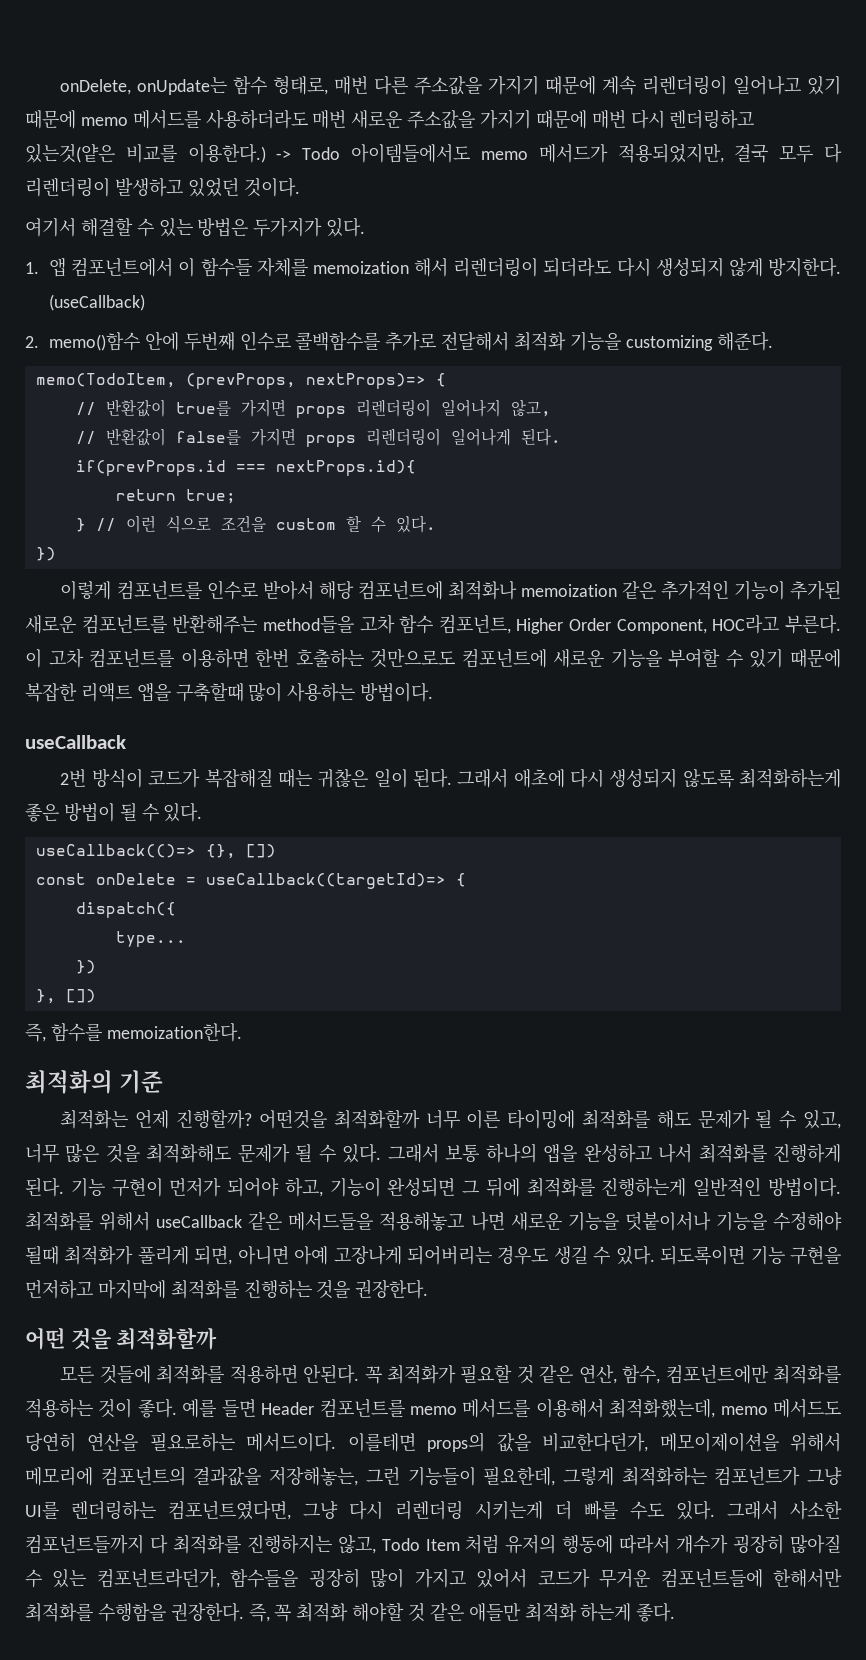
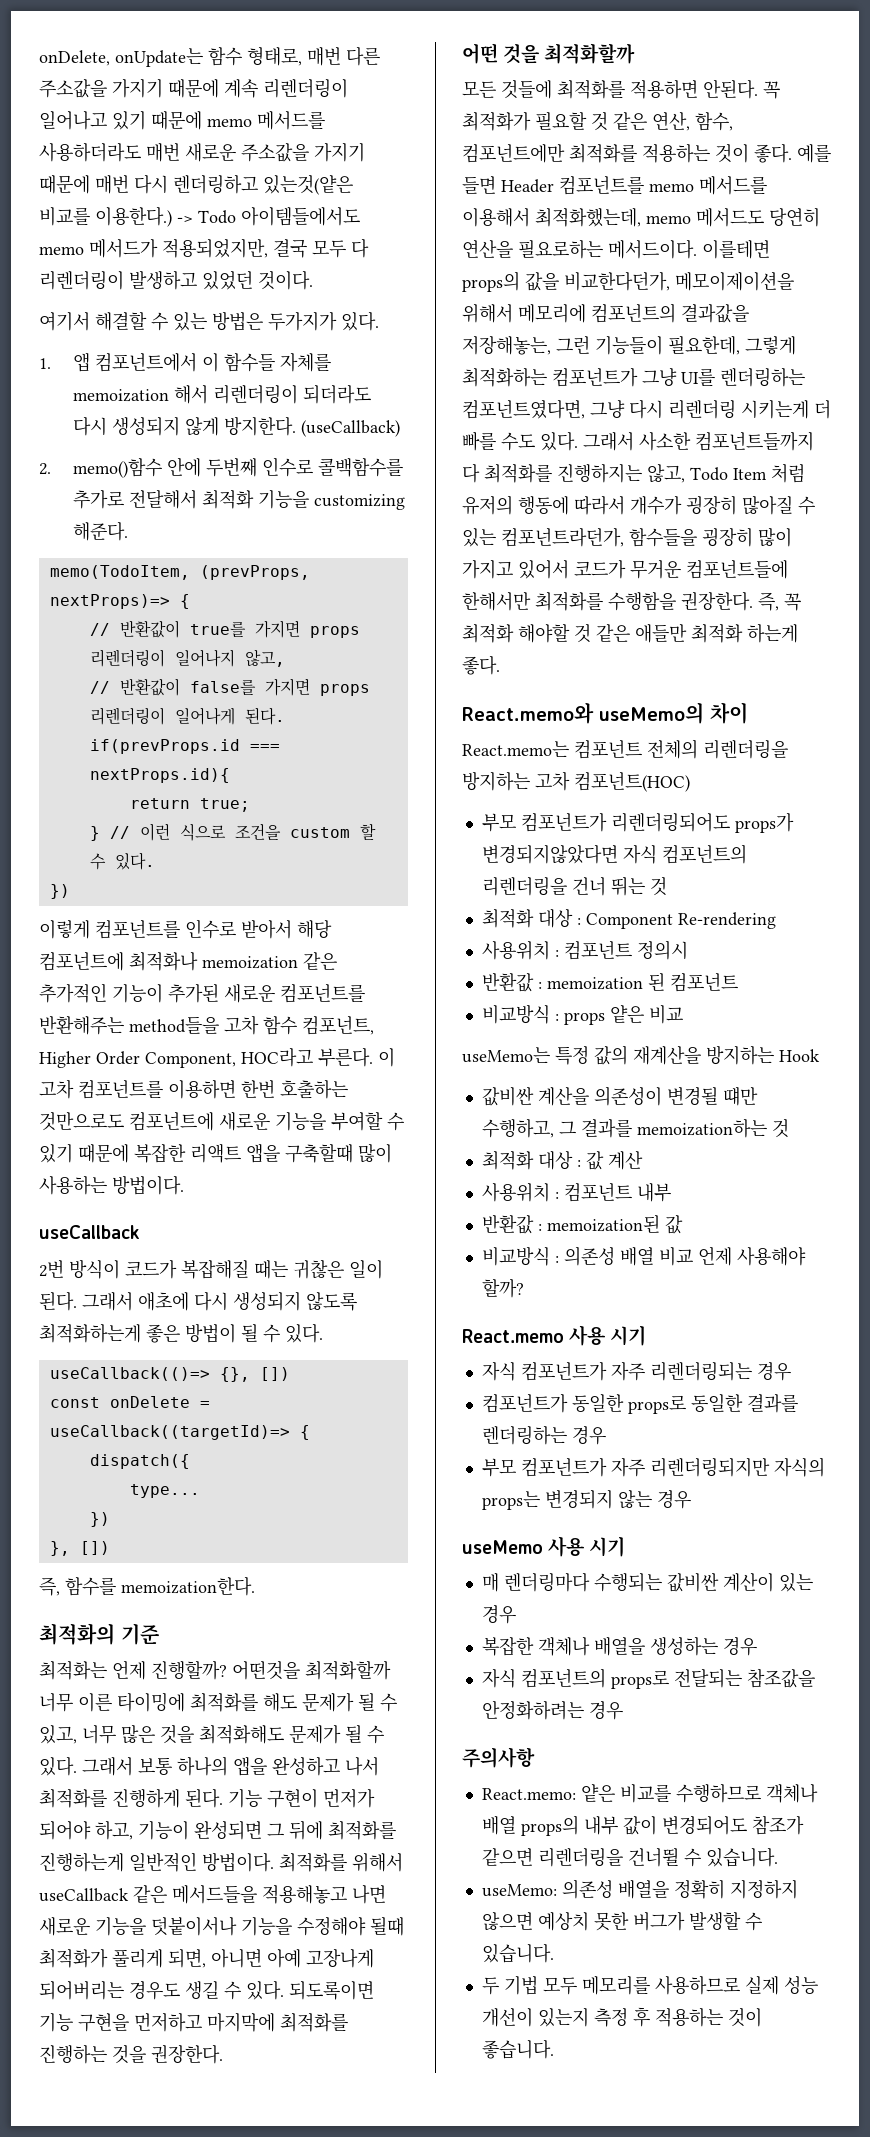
(676, 1612) none -> [462,702,748,724] [462,739,788,759] [462,771,690,792] [481,813,794,833] [481,844,747,864] [481,876,667,896] [481,909,776,929] [481,940,688,960] [481,973,738,992] [481,1004,683,1025] [462,1045,820,1065] [481,1086,758,1106] [481,1118,789,1138] [481,1151,643,1170] [481,1183,671,1202] [481,1215,683,1234] [481,1246,806,1266] [481,1279,524,1298] [462,1325,647,1346] [481,1361,791,1381] [481,1394,798,1414] [481,1426,606,1445] [481,1457,825,1477] [481,1489,691,1510] [462,1536,626,1557] [481,1572,813,1592] [481,1605,516,1624] [481,1637,757,1656] [481,1668,815,1689] [481,1700,623,1720] [462,1747,535,1768] [481,1784,818,1803] [481,1815,804,1836] [481,1847,778,1867] [481,1879,798,1899] [481,1912,762,1931] [481,1943,554,1963] [481,1976,818,1995] [481,2007,762,2027] [481,2039,554,2059] // React.memo와 useMemo의 차이 // React.memo는 컴포넌트 전체의 리렌더링을 방지하는 고차 컴포넌트(HOC) // 부모 컴포넌트가 리렌더링되어도 props가 변경되지않았다면 자식 컴포넌트의 리렌더링을 건너 뛰는 것 // 최적화 대상 : Component Re-rendering // 사용위치 : 컴포넌트 정의시 // 반환값 : memoization 된 컴포넌트 // 비교방식 : props 얕은 비교 // useMemo는 특정 값의 재계산을 방지하는 Hook // 값비싼 계산을 의존성이 변경될 떄만 수행하고, 그 결과를 memoization하는 것 // 최적화 대상 : 값 계산 // 사용위치 : 컴포넌트 내부 // 반환값 : memoization된 값 // 비교방식 : 의존성 배열 비교 언제 사용해야 할까? // React.memo 사용 시기 // 자식 컴포넌트가 자주 리렌더링되는 경우 // 컴포넌트가 동일한 props로 동일한 결과를 렌더링하는 경우 // 부모 컴포넌트가 자주 리렌더링되지만 자식의 props는 변경되지 않는 경우 // useMemo 사용 시기 // 매 렌더링마다 수행되는 값비싼 계산이 있는 경우 // 복잡한 객체나 배열을 생성하는 경우 // 자식 컴포넌트의 props로 전달되는 참조값을 안정화하려는 경우 // 주의사항 // React.memo: 얕은 비교를 수행하므로 객체나 배열 props의 내부 값이 변경되어도 참조가 같으면 리렌더링을 건너뛸 수 있습니다. // useMemo: 의존성 배열을 정확히 지정하지 않으면 예상치 못한 버그가 발생할 수 있습니다. // 두 기법 모두 메모리를 사용하므로 실제 성능 개선이 있는지 측정 후 적용하는 것이 좋습니다.

